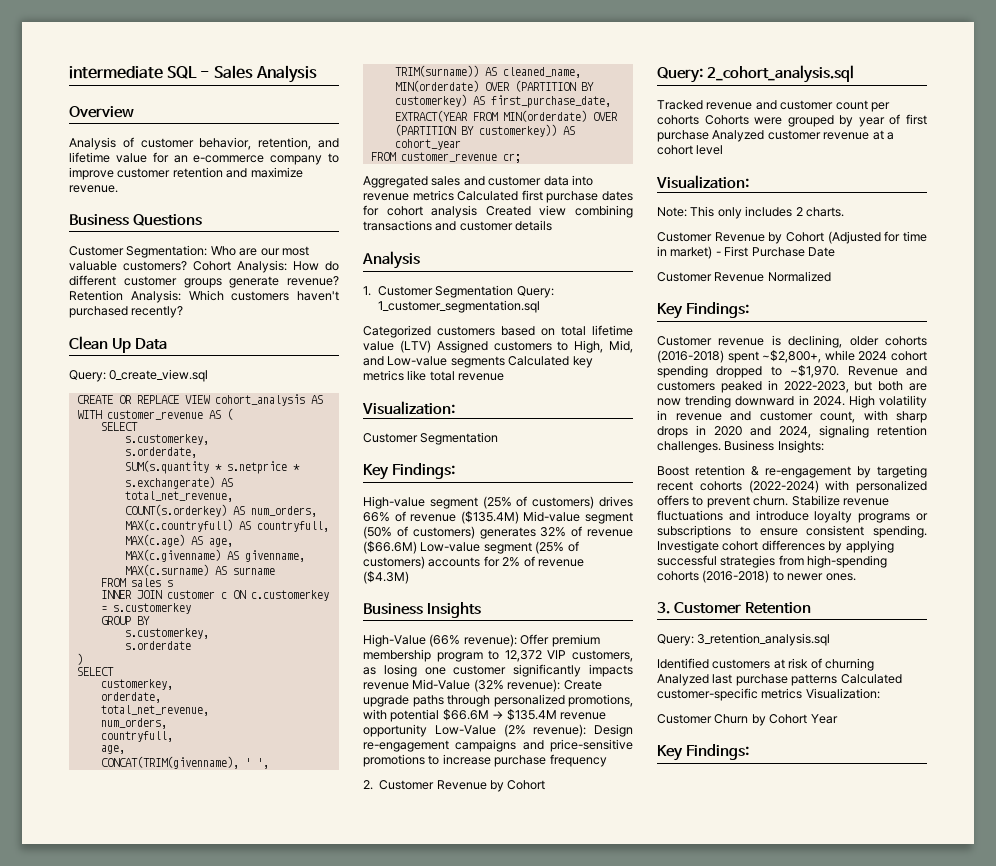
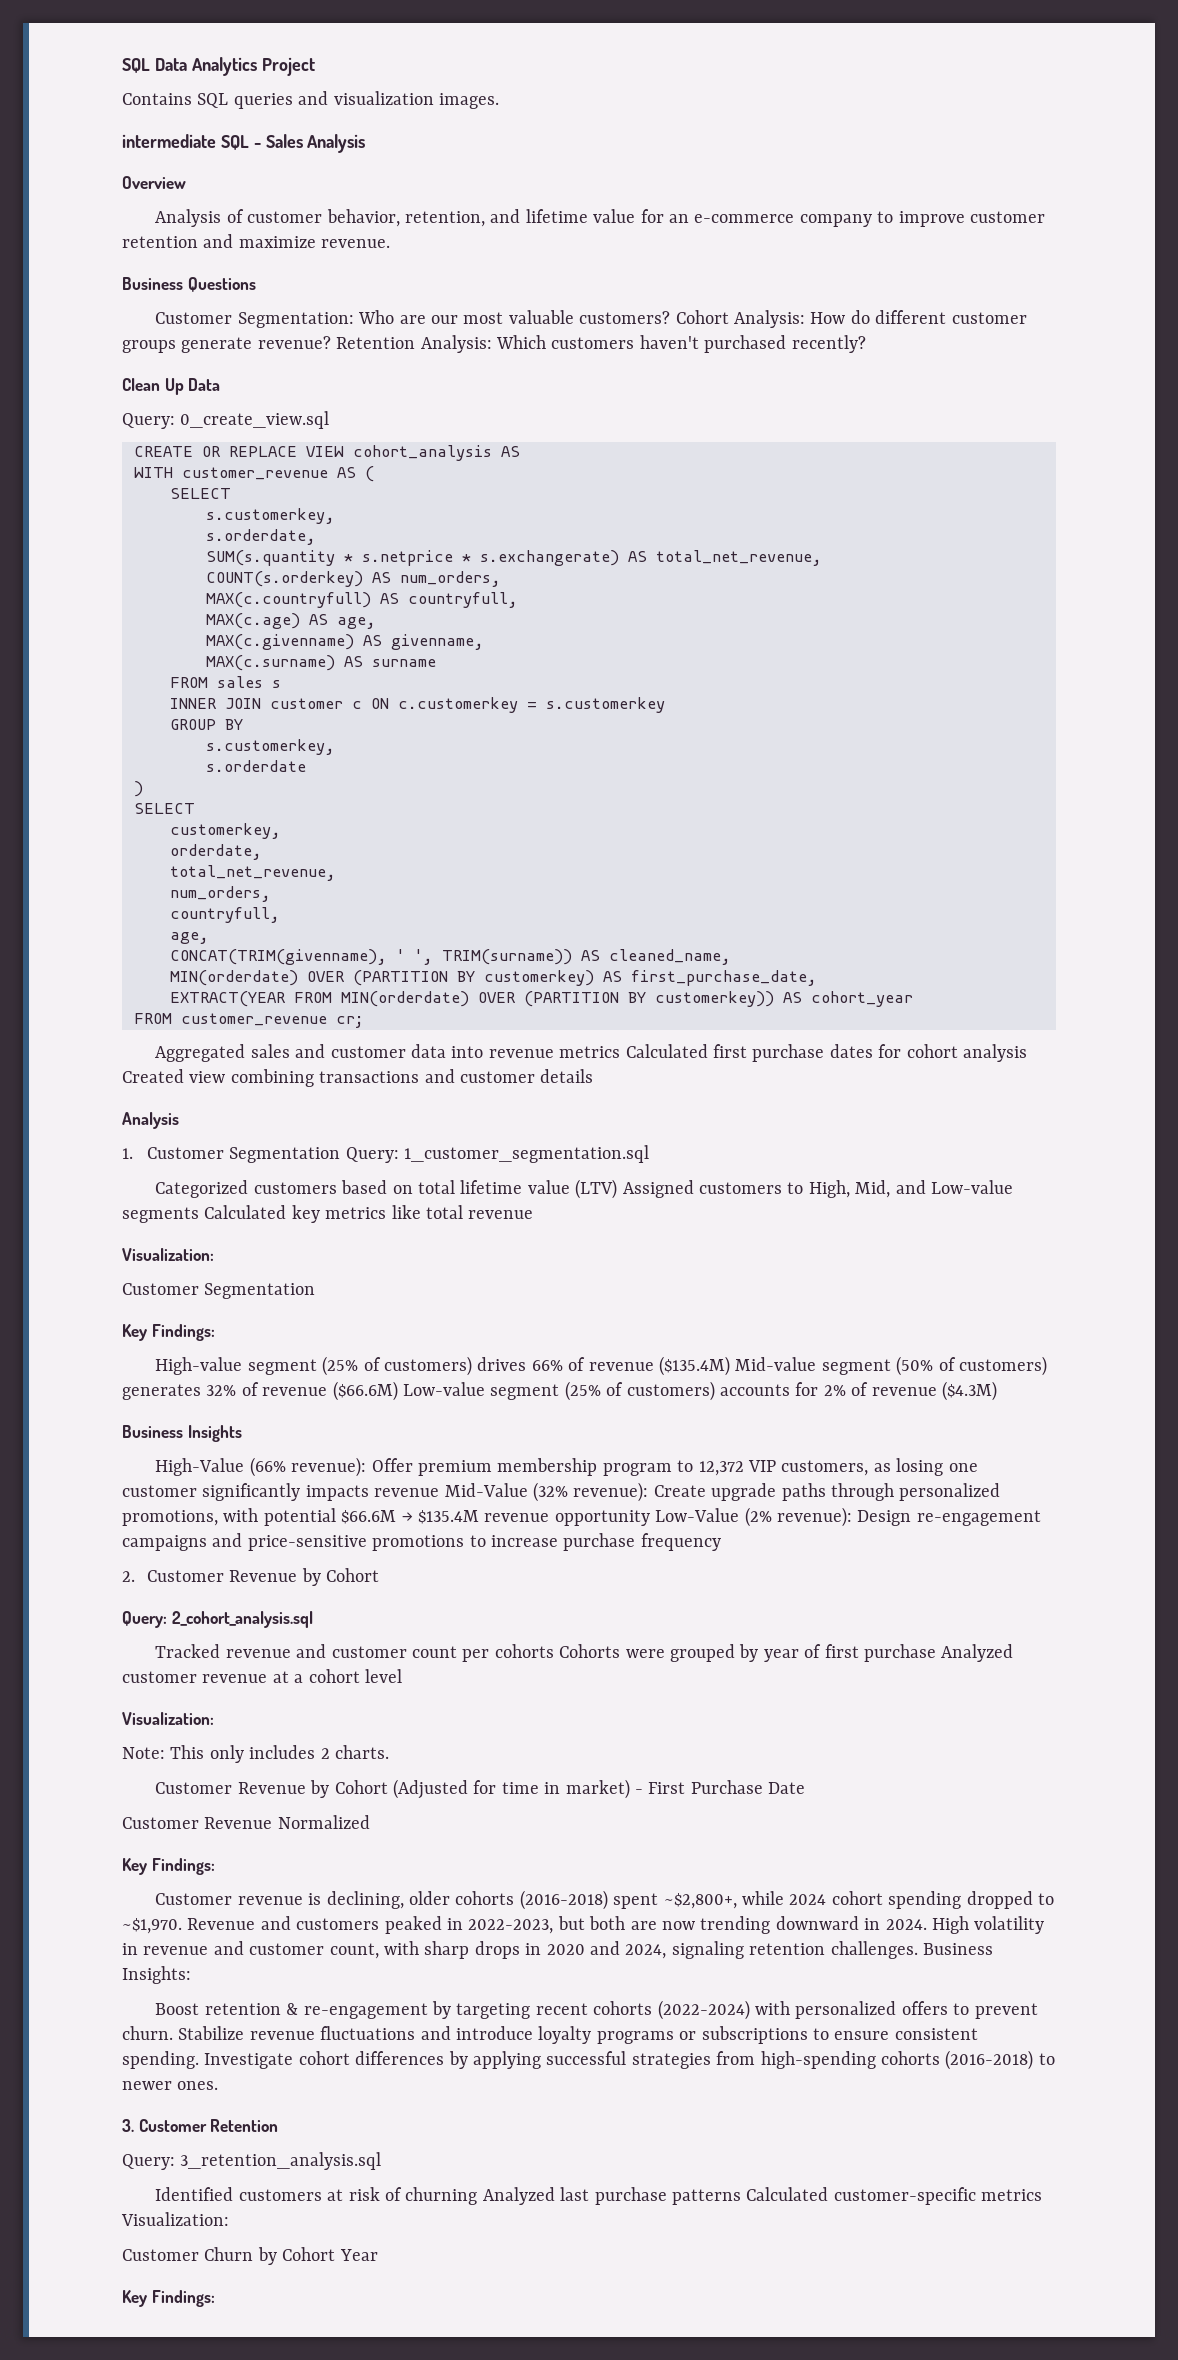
(69, 72) none -> [122,57,315,76] [122,91,499,109] SQL Data Analytics Project // Contains SQL queries and visualization images. //

